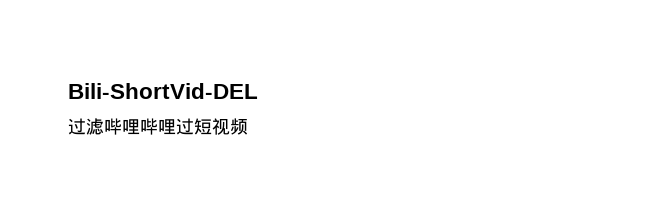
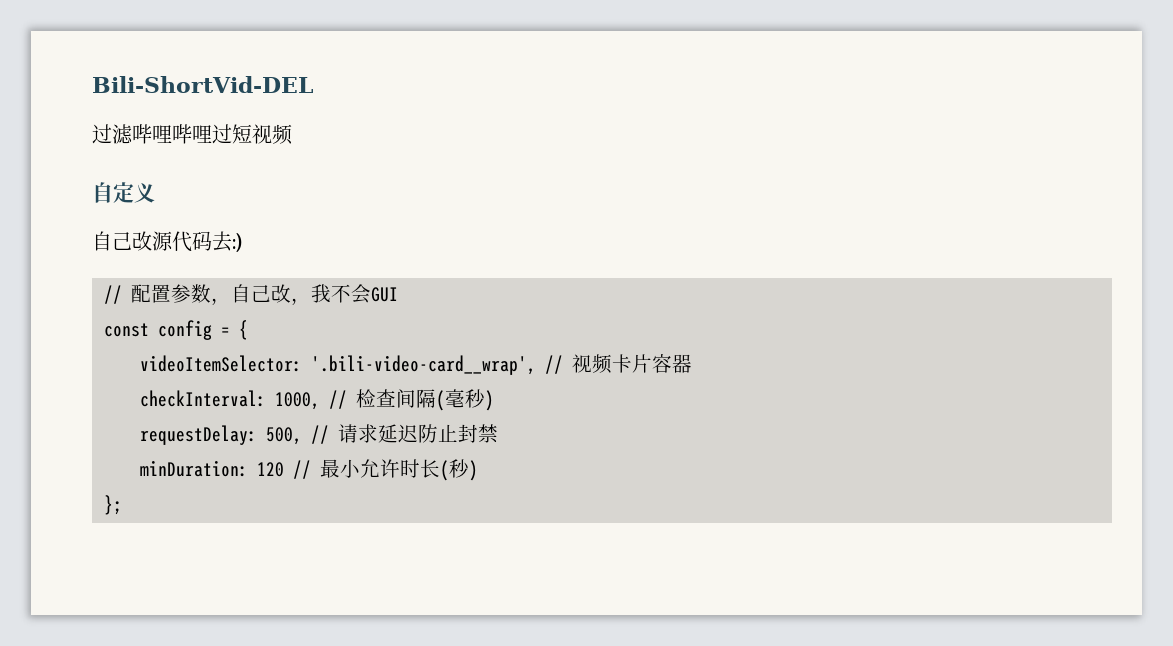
(248, 126) none -> [92,182,155,203] [92,231,242,252] [104,284,398,305] [104,320,248,340] [140,354,692,375] [140,389,494,411] [140,424,498,445] [140,459,478,481] [104,495,122,515] // 自定义 // 自己改源代码去:) // // 配置参数，自己改，我不会GUI // const config = { // videoItemSelector: '.bili-video-card__wrap', // 视频卡片容器 // checkInterval: 1000, // 检查间隔(毫秒) // requestDelay: 500, // 请求延迟防止封禁 // minDuration: 120 // 最小允许时长(秒) // };

